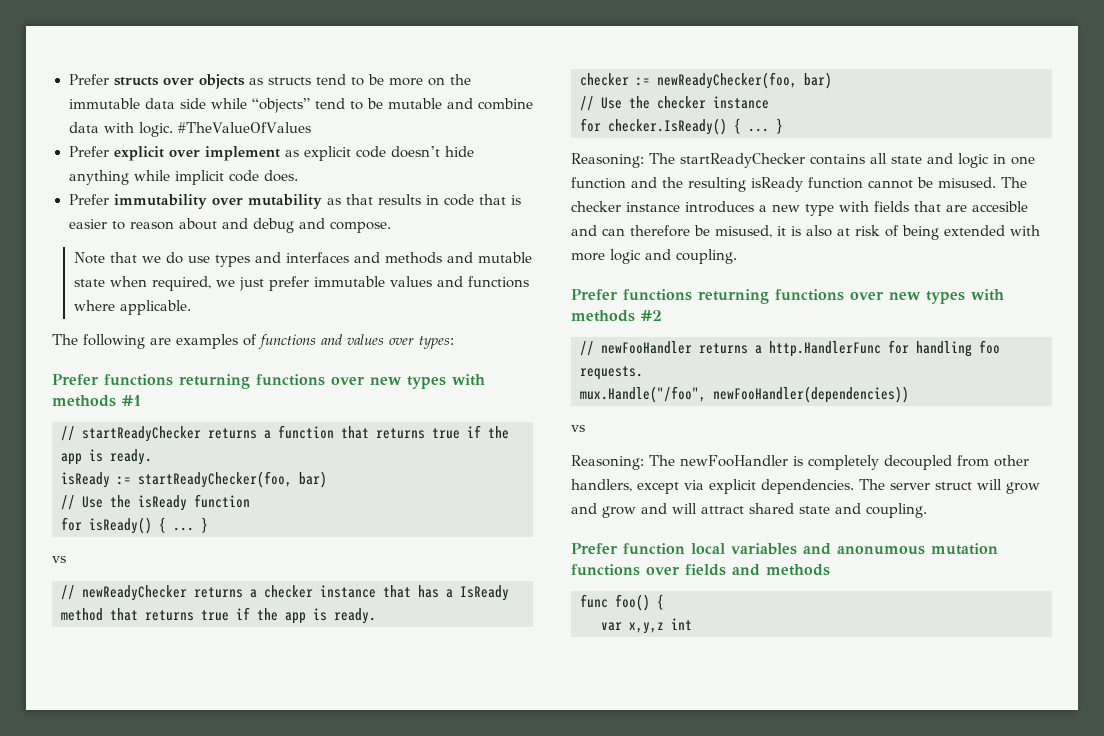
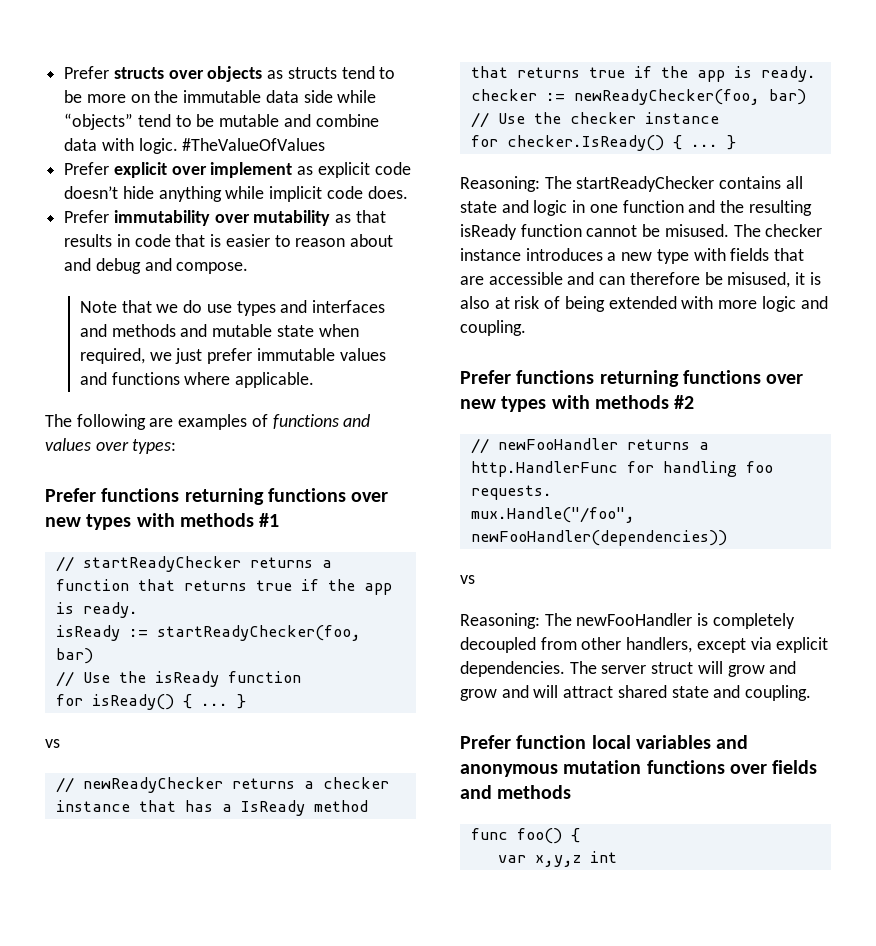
[972,201,1028,212] accesible -> [488,272,563,285] accessible
[837,546,925,555] anonumous -> [460,764,558,777] anonymous

